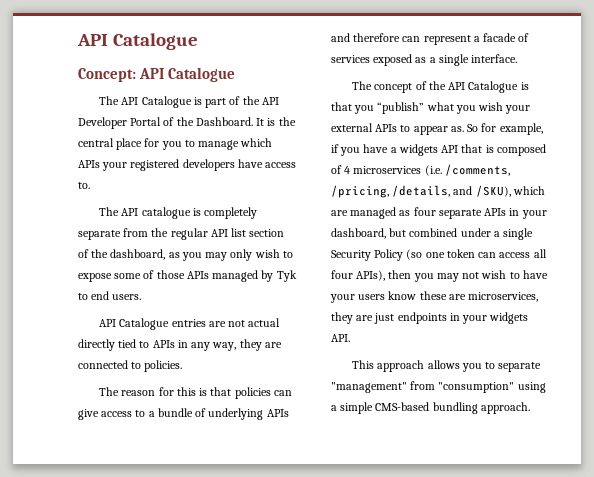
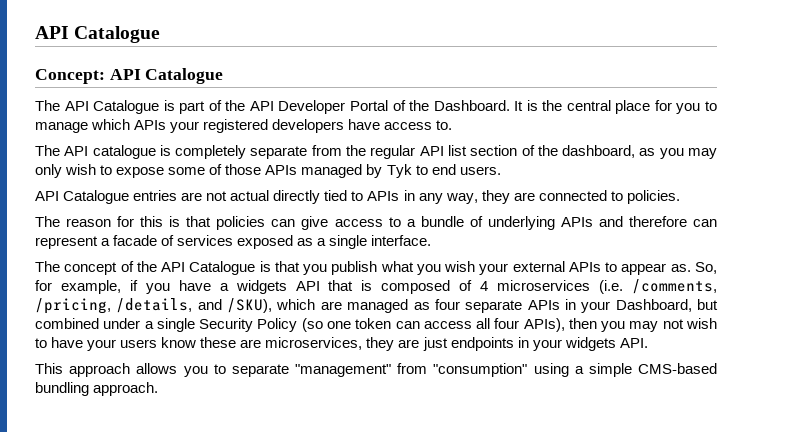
[377,102,425,114] “publish” -> [331,261,378,275] publish
[467,124,479,132] So -> [695,262,717,274] So,
[331,228,386,239] dashboard, -> [615,299,692,312] Dashboard,

